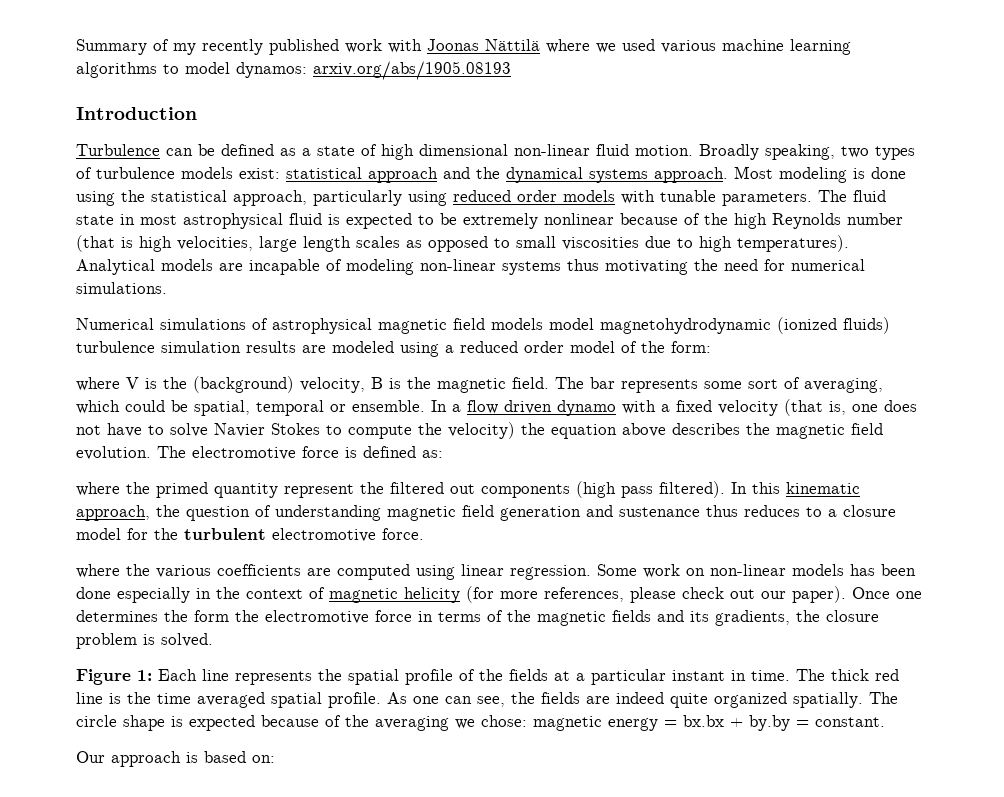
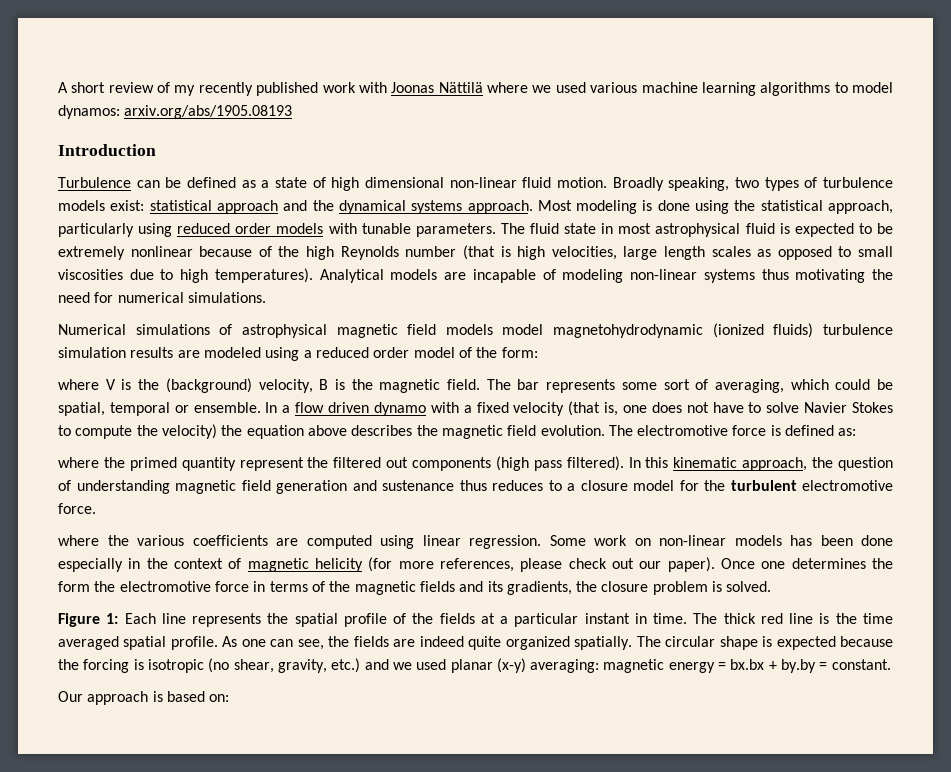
[76,39,147,55] Summary -> [58,82,154,93] A short review
[76,715,117,727] circle -> [665,636,716,647] circular
[325,715,527,731] of the averaging we chose: -> [58,658,600,673] the forcing is isotropic (no shear, gravity, etc.) and we used planar (x-y) averaging:

